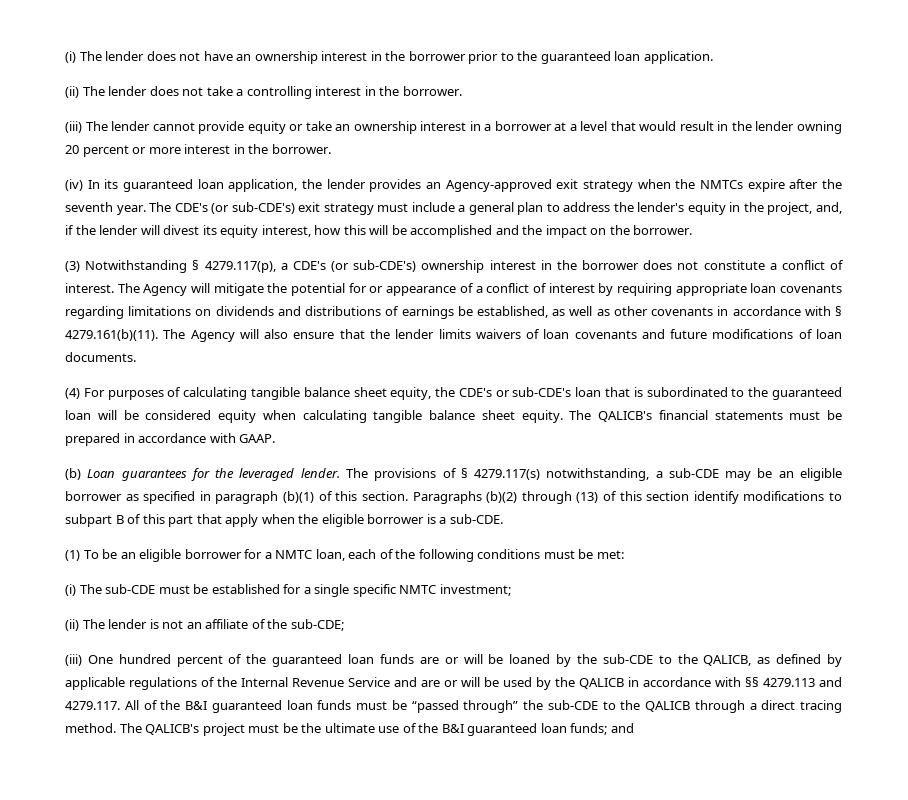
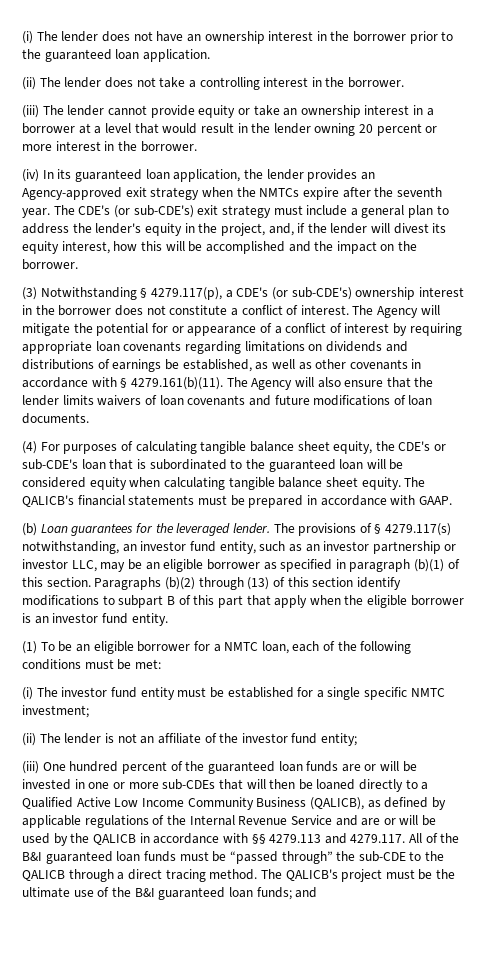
[655,468,719,478] a sub-CDE -> [122,541,457,554] [22,559,97,572] an investor fund entity, such as an investor partnership or investor LLC,
[439,514,503,524] a sub-CDE. -> [34,613,168,626] an investor fund entity.
[105,584,156,594] sub-CDE -> [61,687,175,700] investor fund entity
[290,619,344,631] sub-CDE; -> [241,733,358,746] investor fund entity;
[509,654,752,667] loaned by the sub-CDE to the QALICB, -> [22,779,429,792] [22,797,364,810] invested in one or more sub-CDEs that will then be loaned directly to a Qualified Active Low Income Community Business (QALICB),

